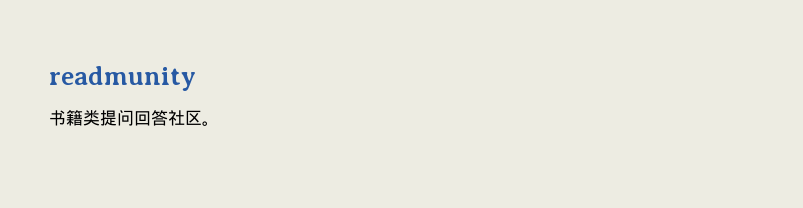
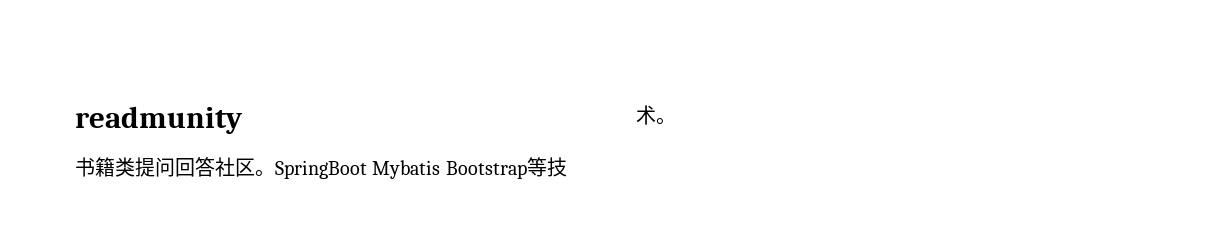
(219, 123) none -> [275,157,567,179] [636,105,676,125] SpringBoot Mybatis Bootstrap等技术。

